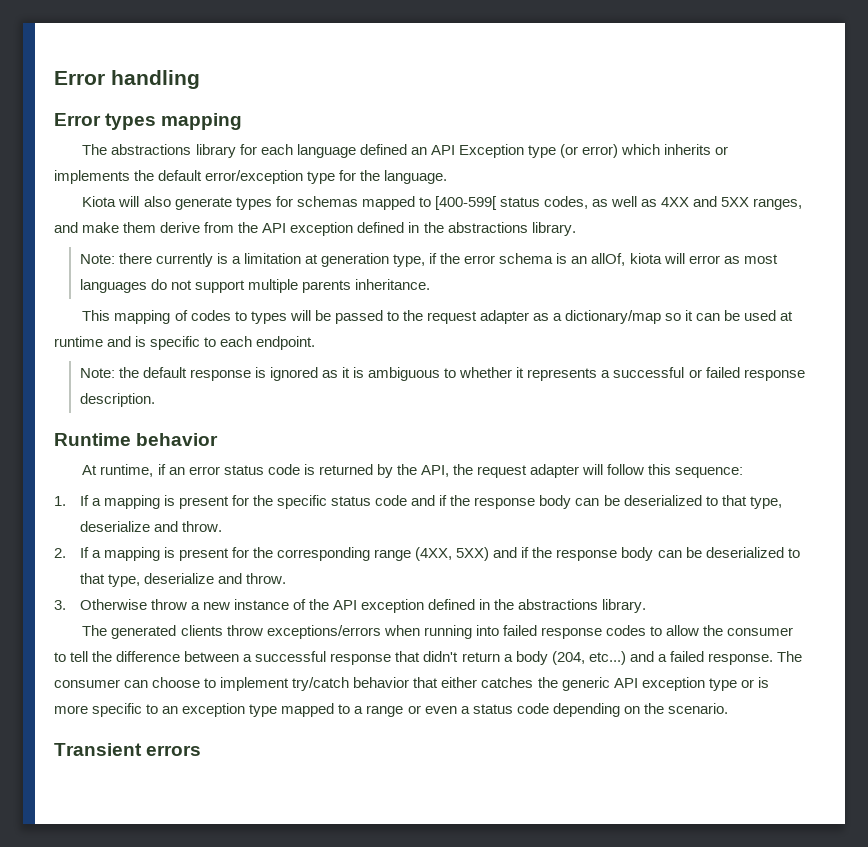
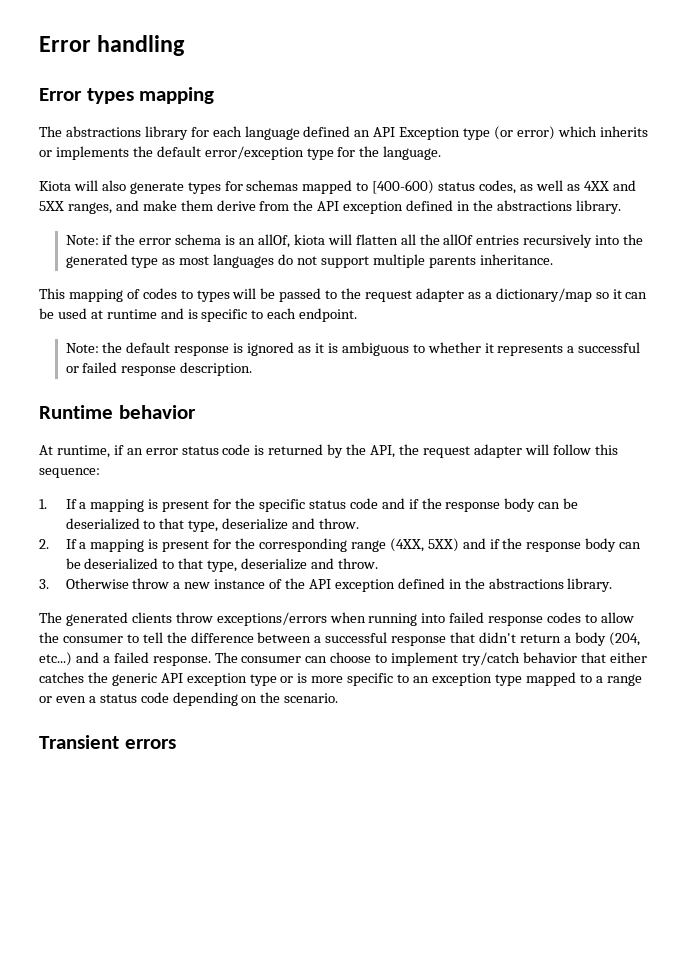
[434,196,497,210] [400-599[ -> [372,180,435,194] [400-600)
[118,253,426,267] there currently is a limitation at generation type, -> (99, 240) none
[688,255,720,264] error -> [355,234,644,248] [65,254,159,268] flatten all the allOf entries recursively into the generated type

